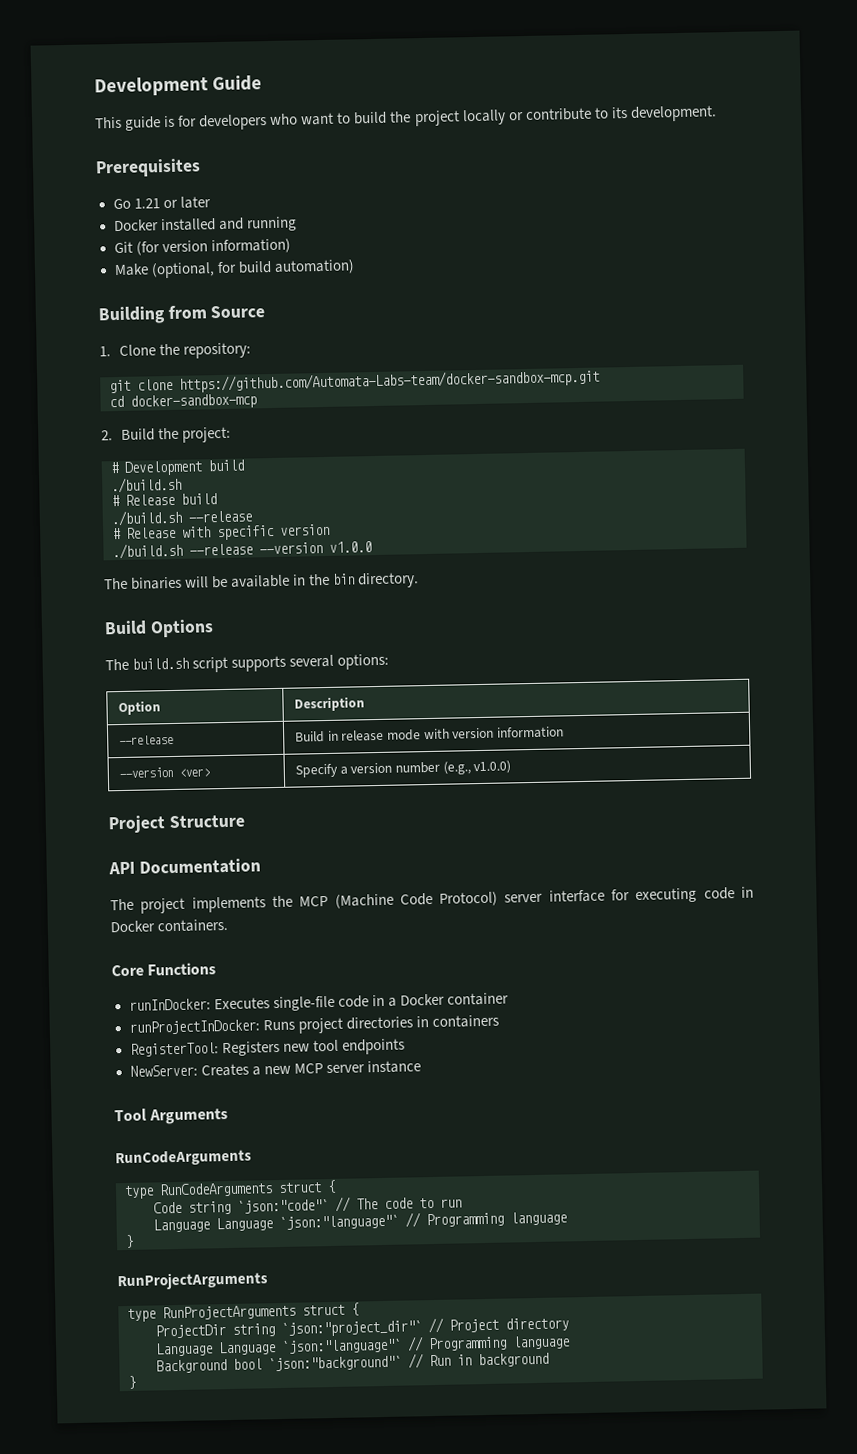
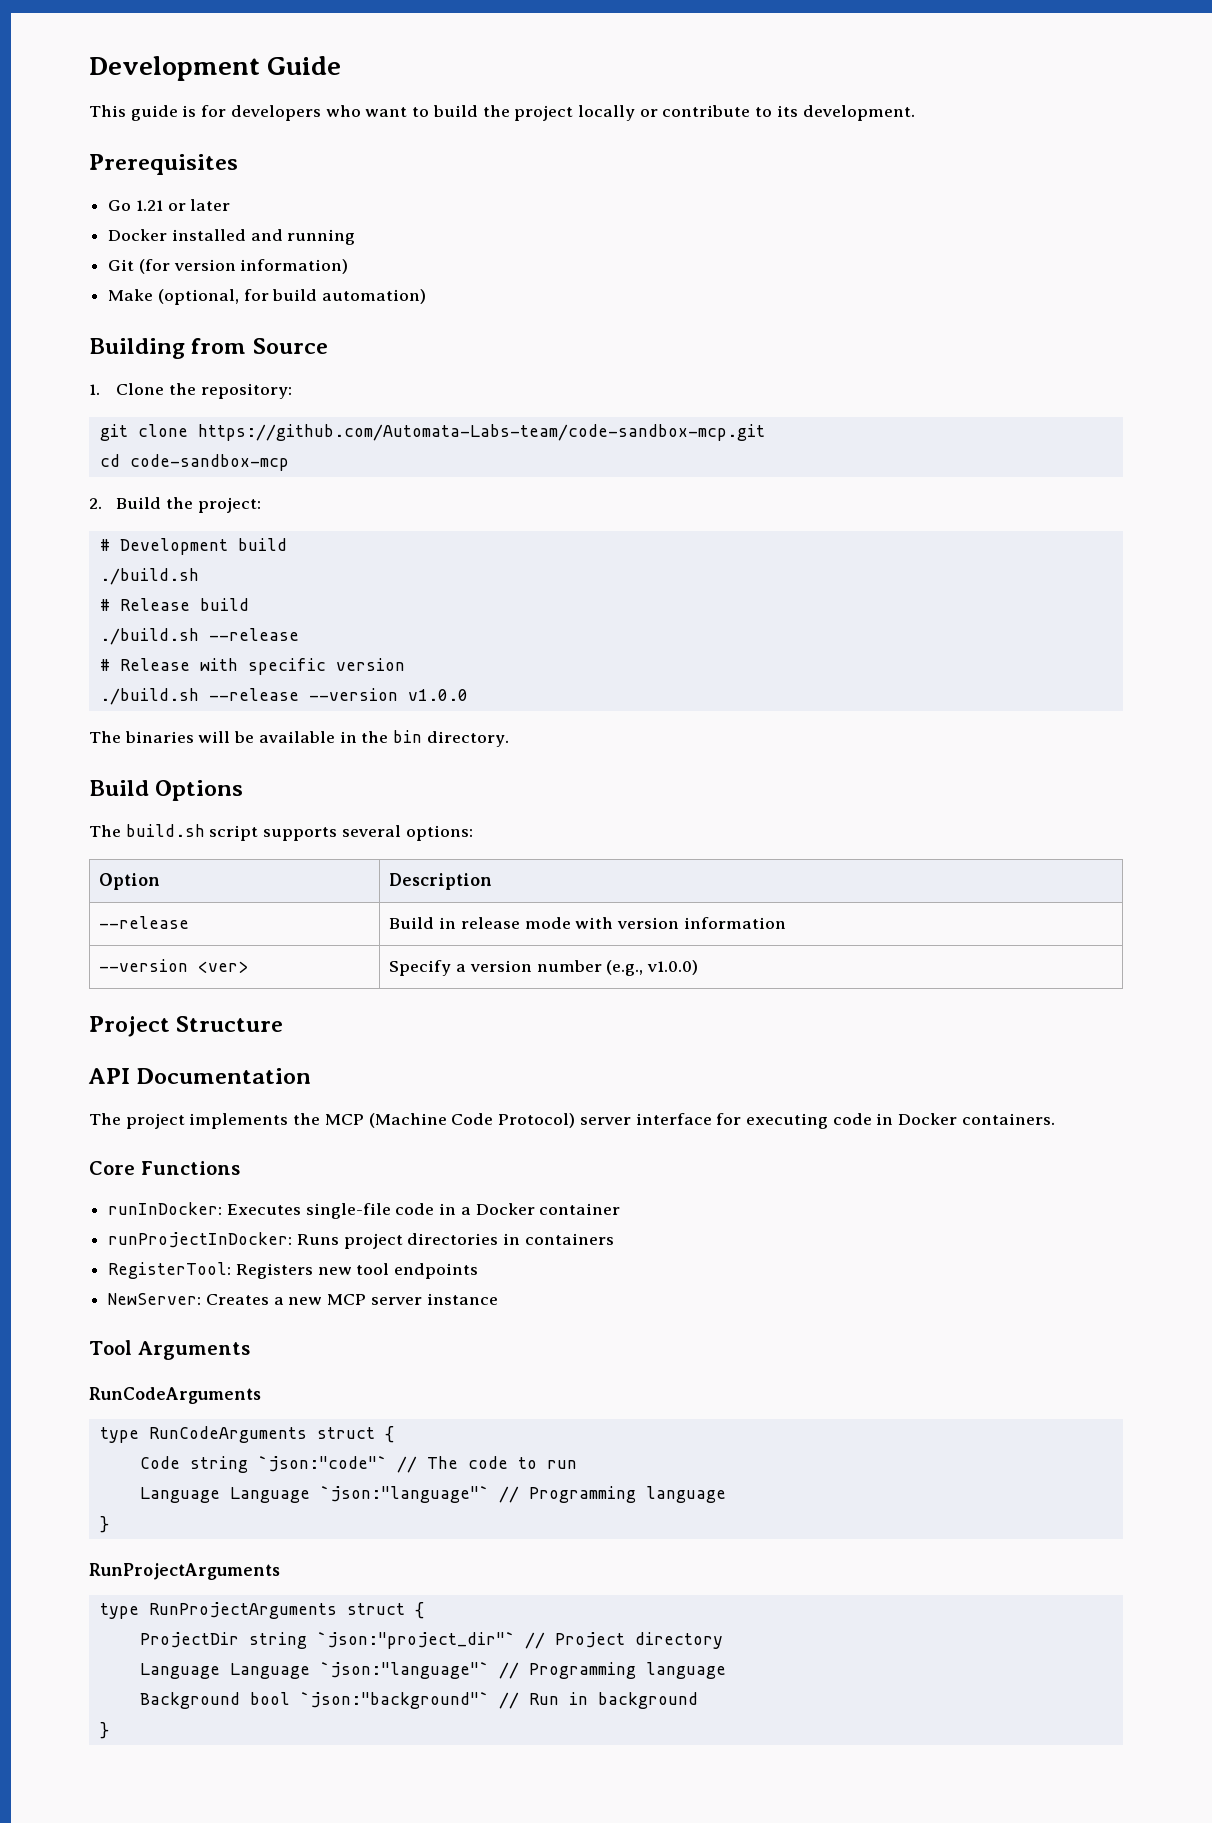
[179,368,600,393] https://github.com/Automata-Labs-team/docker-sandbox-mcp.git -> [197,424,765,441] https://github.com/Automata-Labs-team/code-sandbox-mcp.git
[130,393,257,410] docker-sandbox-mcp -> [129,454,289,471] code-sandbox-mcp

